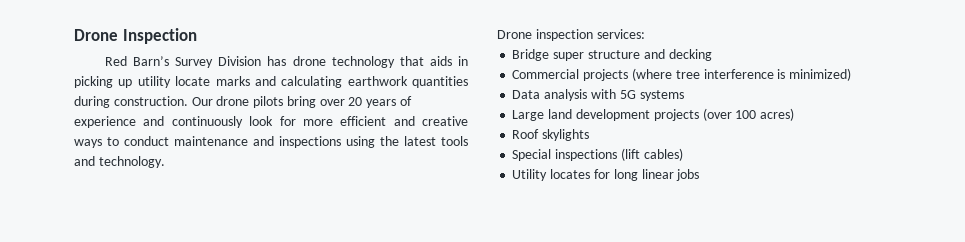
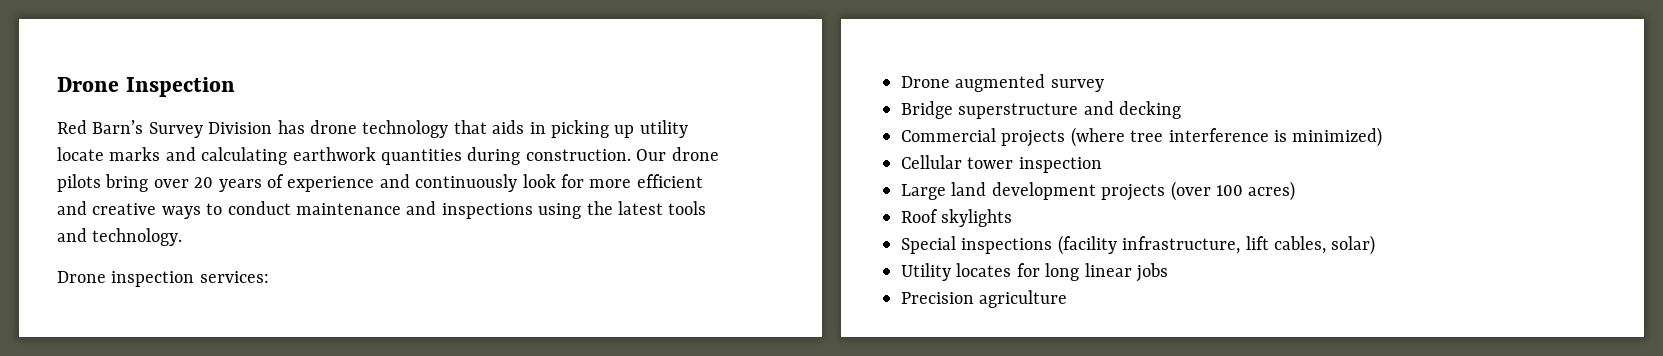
(645, 34) none -> [901,74,1104,92] // Drone augmented survey
[553,50,640,61] super structure -> [958,103,1079,119] superstructure
[512,89,684,101] Data analysis with 5G systems -> [901,155,1102,173] Cellular tower inspection
[620,148,683,161] (lift cables) -> [1057,235,1376,255] (facility infrastructure, lift cables, solar)
(700, 175) none -> [901,290,1068,308] // Precision agriculture

